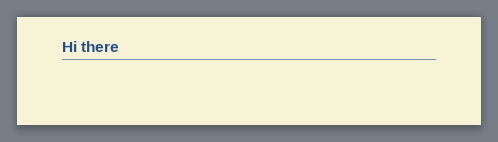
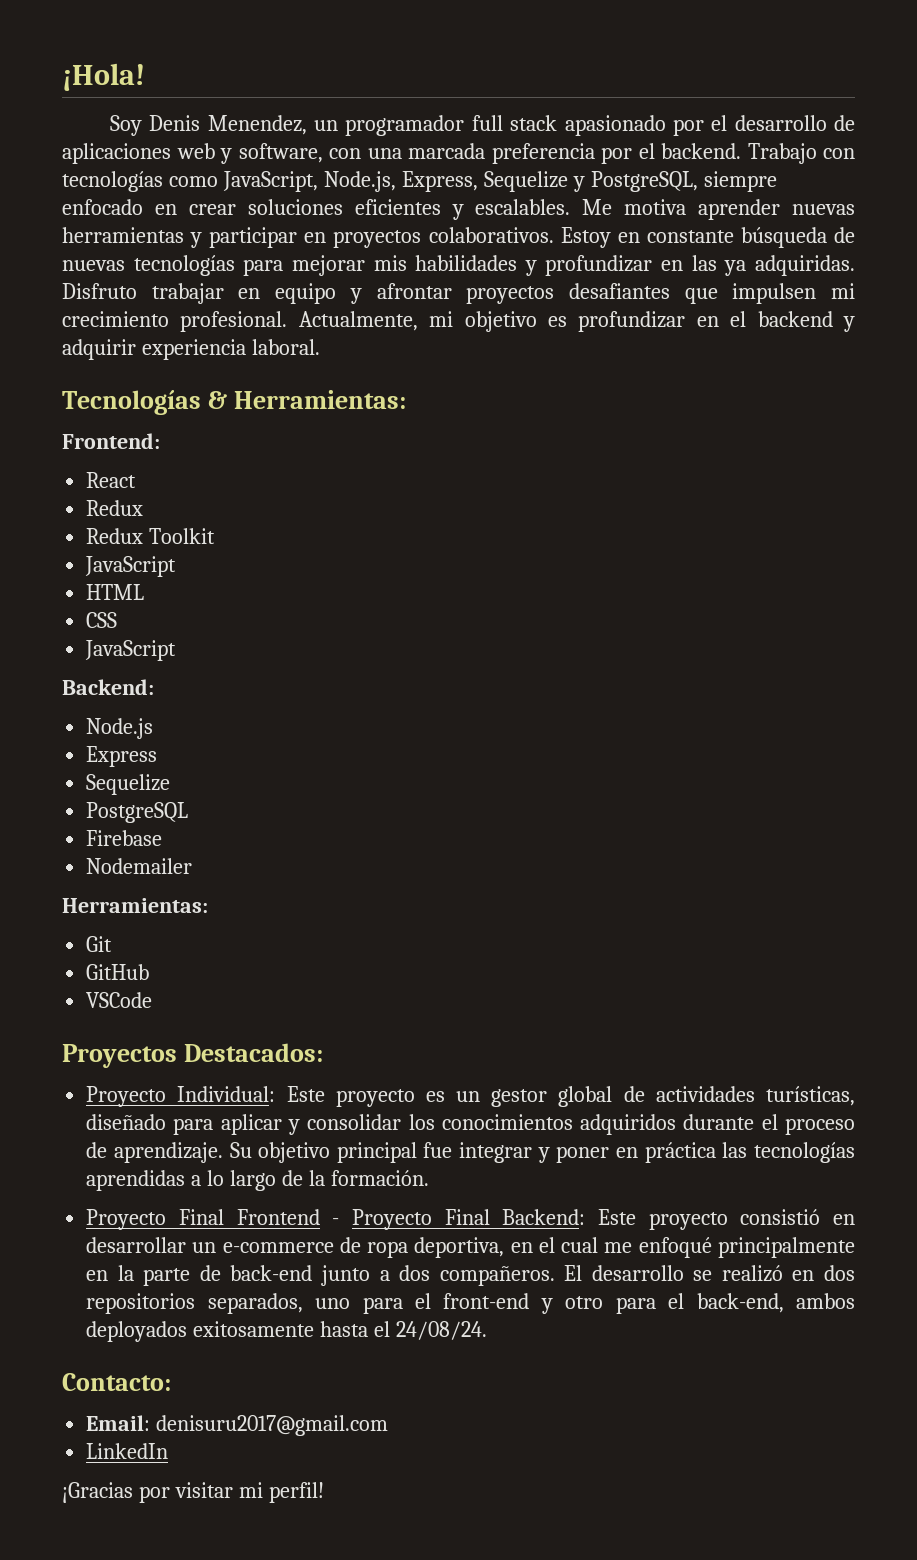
[62,41,120,52] Hi there -> [62,63,145,91] [109,115,855,136] [62,143,855,164] [62,171,777,192] [62,199,855,220] [62,227,856,248] [62,255,855,276] [62,283,855,304] [62,311,855,332] [62,339,320,360] [62,390,406,415] [62,433,160,449] [86,472,137,488] [86,500,144,516] [86,528,216,544] [85,556,177,577] [86,584,145,600] [86,612,118,628] [85,640,177,661] [62,679,154,695] [86,718,154,739] [86,746,158,767] [86,774,171,795] [86,802,189,823] [86,830,163,846] [86,858,193,874] [62,898,208,913] [86,936,113,952] [86,964,150,980] [86,992,153,1008] [62,1043,323,1068] [86,1086,855,1107] [86,1114,855,1135] [86,1142,855,1163] [86,1170,429,1191] [86,1209,855,1230] [86,1237,855,1258] [86,1265,855,1286] [86,1293,855,1314] [86,1321,487,1342] [62,1373,171,1391] [86,1415,389,1436] [86,1443,169,1459] [62,1482,324,1503] ¡Hola! // Soy Denis Menendez, un programador full stack apasionado por el desarrollo de aplicaciones web y software, con una marcada preferencia por el backend. Trabajo con tecnologías como JavaScript, Node.js, Express, Sequelize y PostgreSQL, siempre enfocado en crear soluciones eficientes y escalables. Me motiva aprender nuevas herramientas y participar en proyectos colaborativos. Estoy en constante búsqueda de nuevas tecnologías para mejorar mis habilidades y profundizar en las ya adquiridas. Disfruto trabajar en equipo y afrontar proyectos desafiantes que impulsen mi crecimiento profesional. Actualmente, mi objetivo es profundizar en el backend y adquirir experiencia laboral. // Tecnologías & Herramientas: // Frontend: // React // Redux // Redux Toolkit // JavaScript // HTML // CSS // JavaScript // Backend: // Node.js // Express // Sequelize // PostgreSQL // Firebase // Nodemailer // Herramientas: // Git // GitHub // VSCode // Proyectos Destacados: // Proyecto Individual: Este proyecto es un gestor global de actividades turísticas, diseñado para aplicar y consolidar los conocimientos adquiridos durante el proceso de aprendizaje. Su objetivo principal fue integrar y poner en práctica las tecnologías aprendidas a lo largo de la formación. // Proyecto Final Frontend - Proyecto Final Backend: Este proyecto consistió en desarrollar un e-commerce de ropa deportiva, en el cual me enfoqué principalmente en la parte de back-end junto a dos compañeros. El desarrollo se realizó en dos repositorios separados, uno para el front-end y otro para el back-end, ambos deployados exitosamente hasta el 24/08/24. // Contacto: // Email: denisuru2017@gmail.com // LinkedIn // ¡Gracias por visitar mi perfil!

